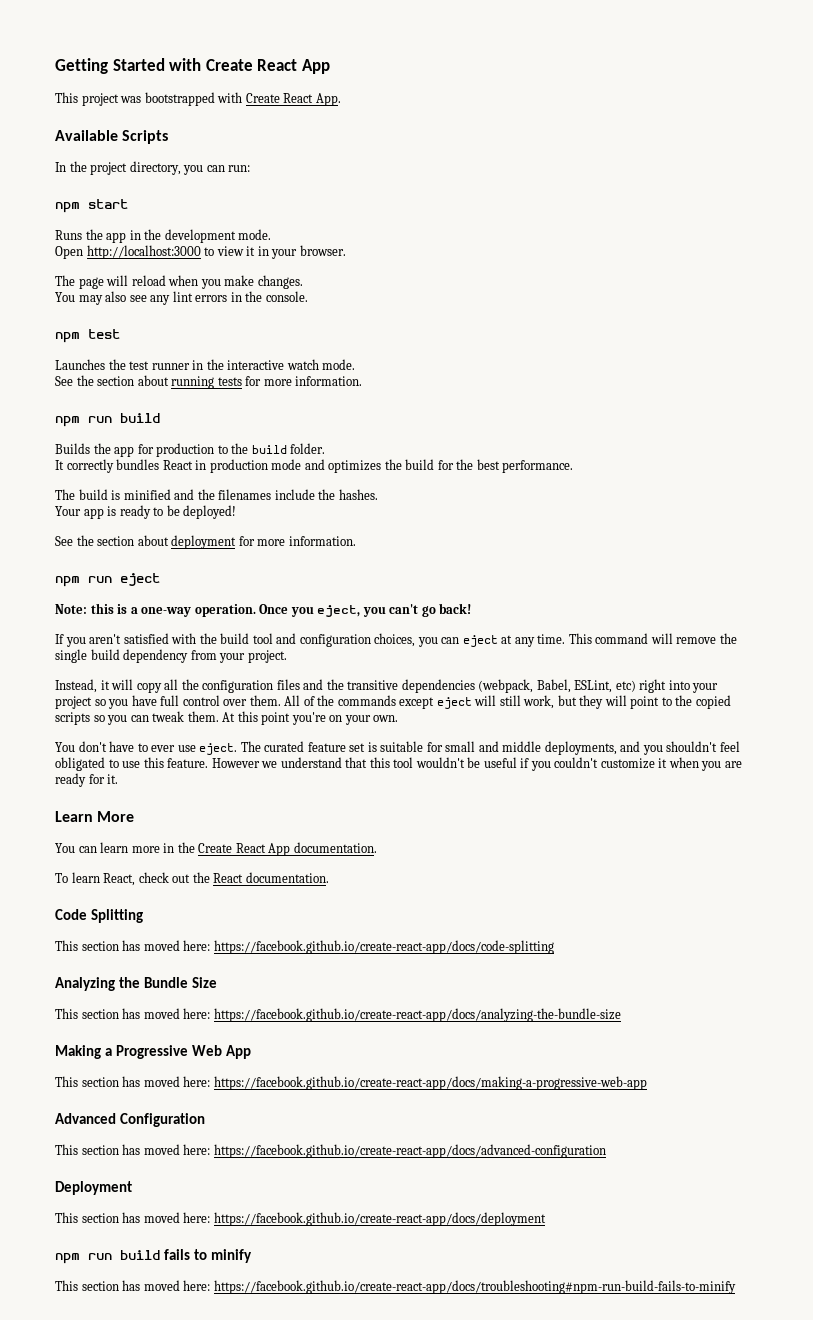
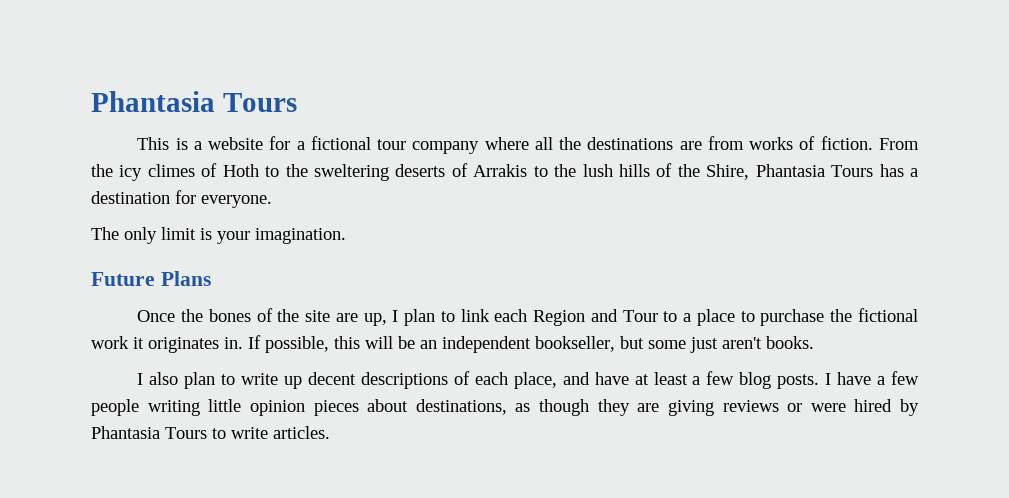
[55,58,330,74] [55,92,341,106] [55,130,169,144] [55,161,251,175] [55,199,128,213] [55,229,272,243] [55,245,346,259] [55,275,303,289] [55,291,308,305] [55,329,120,343] [55,359,356,370] [55,375,363,389] [55,413,160,427] [55,443,326,457] [55,459,574,473] [55,489,378,500] [55,505,237,519] [55,535,356,549] [55,573,160,587] [55,603,472,617] [55,633,737,647] [55,649,287,663] [55,679,719,693] [55,695,731,709] [55,711,399,725] [55,741,740,755] [55,757,742,771] [55,773,119,787] [55,811,135,822] [55,842,377,856] [55,872,329,886] [55,909,143,923] [55,940,554,954] [55,977,217,991] [55,1008,621,1022] [55,1045,251,1059] [55,1076,647,1090] [55,1113,205,1127] [55,1144,606,1158] [55,1181,132,1195] [55,1212,546,1226] [55,1249,252,1264] [55,1280,736,1294] Getting Started with Create React App // This project was bootstrapped with Create React App. // Available Scripts // In the project directory, you can run: // npm start // Runs the app in the development mode. // Open http://localhost:3000 to view it in your browser. // The page will reload when you make changes. // You may also see any lint errors in the console. // npm test // Launches the test runner in the interactive watch mode. // See the section about running tests for more information. // npm run build // Builds the app for production to the build folder. // It correctly bundles React in production mode and optimizes the build for the best performance. // The build is minified and the filenames include the hashes. // Your app is ready to be deployed! // See the section about deployment for more information. // npm run eject // Note: this is a one-way operation. Once you eject, you can't go back! // If you aren't satisfied with the build tool and configuration choices, you can eject at any time. This command will remove the single build dependency from your project. // Instead, it will copy all the configuration files and the transitive dependencies (webpack, Babel, ESLint, etc) right into your project so you have full control over them. All of the commands except eject will still work, but they will point to the copied scripts so you can tweak them. At this point you're on your own. // You don't have to ever use eject. The curated feature set is suitable for small and middle deployments, and you shouldn't feel obligated to use this feature. However we understand that this tool wouldn't be useful if you couldn't customize it when you are ready for it. // Learn More // You can learn more in the Create React App documentation. // To learn React, check out the React documentation. // Code Splitting // This section has moved here: https://facebook.github.io/create-react-app/docs/code-splitting // Analyzing the Bundle Size // This section has moved here: https://facebook.github.io/create-react-app/docs/analyzing-the-bundle-size // Making a Progressive Web App // This section has moved here: https://facebook.github.io/create-react-app/docs/making-a-progressive-web-app // Advanced Configuration // This section has moved here: https://facebook.github.io/create-react-app/docs/advanced-configuration // Deployment // This section has moved here: https://facebook.github.io/create-react-app/docs/deployment // npm run build fails to minify // This section has moved here: https://facebook.github.io/create-react-app/docs/troubleshooting#npm-run-build-fails-to-minify -> [91,91,297,112] [137,136,919,154] [91,163,919,181] [91,190,272,208] [91,227,346,244] [91,271,211,286] [137,308,918,326] [91,335,814,353] [137,371,919,389] [91,399,919,416] [91,426,330,439] Phantasia Tours // This is a website for a fictional tour company where all the destinations are from works of fiction. From the icy climes of Hoth to the sweltering deserts of Arrakis to the lush hills of the Shire, Phantasia Tours has a destination for everyone. // The only limit is your imagination. // Future Plans // Once the bones of the site are up, I plan to link each Region and Tour to a place to purchase the fictional work it originates in. If possible, this will be an independent bookseller, but some just aren't books. // I also plan to write up decent descriptions of each place, and have at least a few blog posts. I have a few people writing little opinion pieces about destinations, as though they are giving reviews or were hired by Phantasia Tours to write articles.

